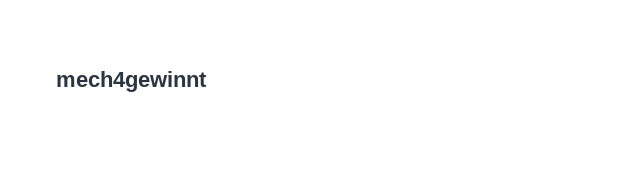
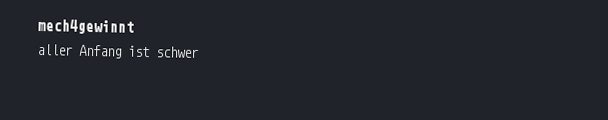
(207, 81) none -> [37,43,199,59] // aller Anfang ist schwer

